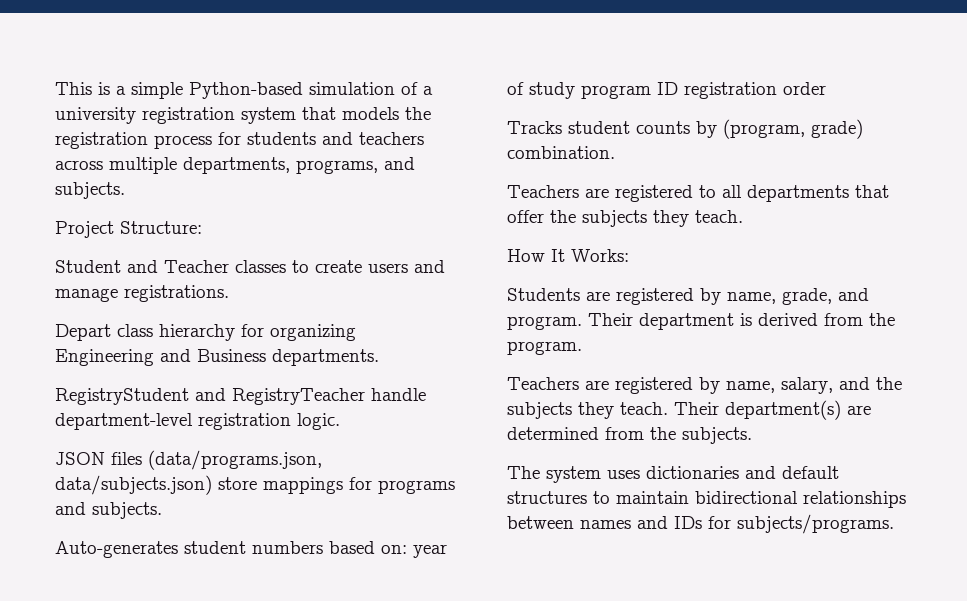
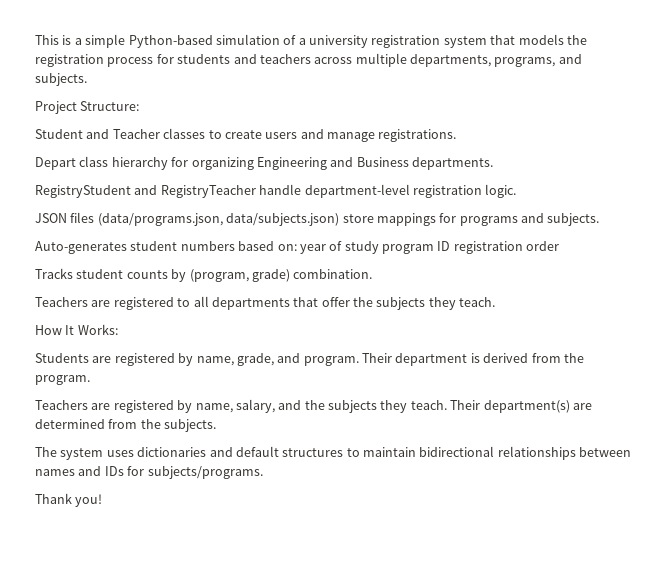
(894, 524) none -> [35,493,103,507] // Thank you!

